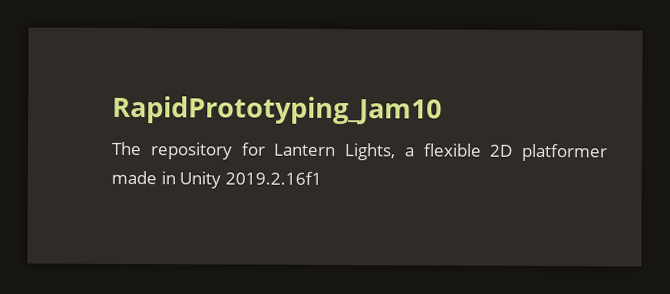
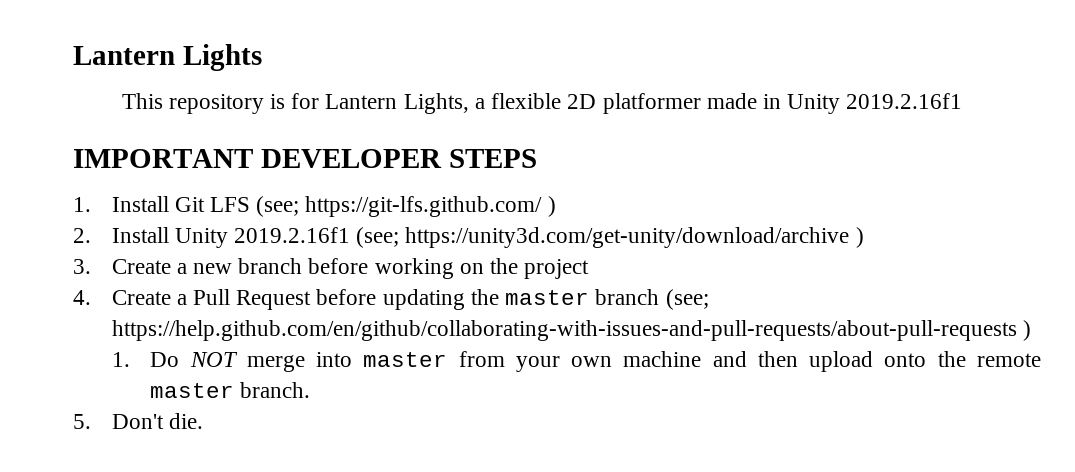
[112,95,442,125] [111,141,233,160] RapidPrototyping_Jam10 // The repository -> [73,44,262,71] [121,93,286,114] Lantern Lights // This repository is
(322, 178) none -> [73,149,537,168] [73,196,556,217] [73,227,864,248] [73,258,590,279] [73,289,709,310] [111,320,1031,341] [111,351,1042,372] [150,382,311,398] [73,413,203,429] // IMPORTANT DEVELOPER STEPS // 1. Install Git LFS (see; https://git-lfs.github.com/ ) // 2. Install Unity 2019.2.16f1 (see; https://unity3d.com/get-unity/download/archive ) // 3. Create a new branch before working on the project // 4. Create a Pull Request before updating the master branch (see; https://help.github.com/en/github/collaborating-with-issues-and-pull-requests/about-pull-requests ) // 1. Do NOT merge into master from your own machine and then upload onto the remote master branch. // 5. Don't die.

